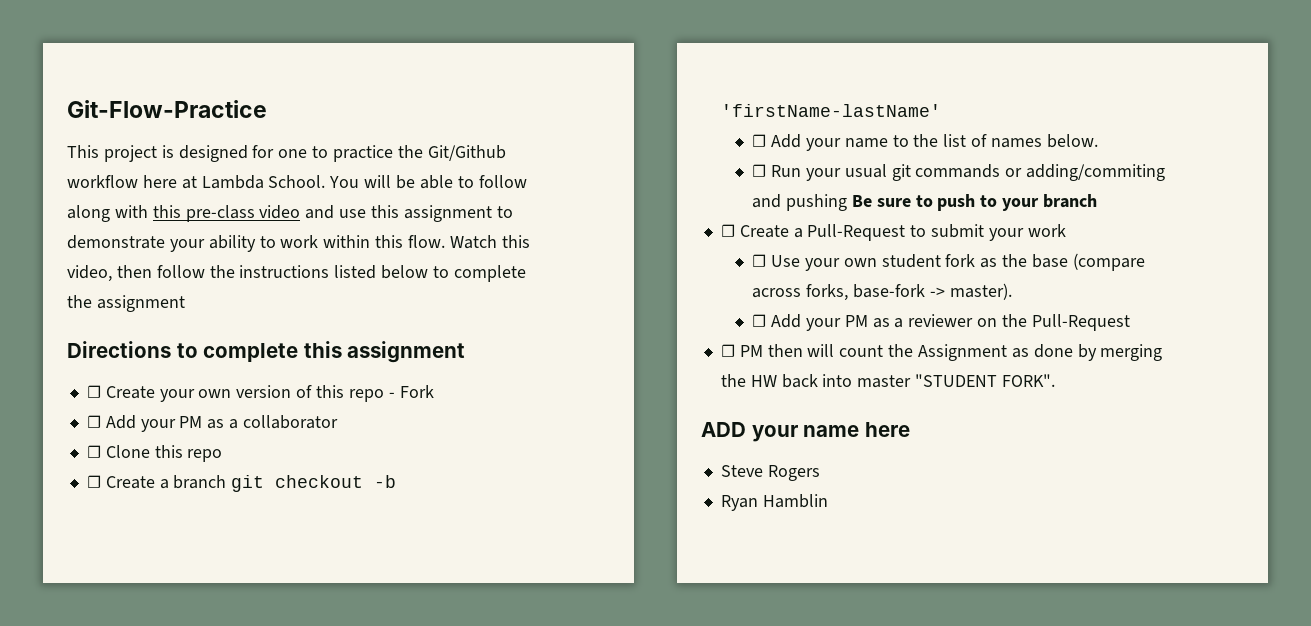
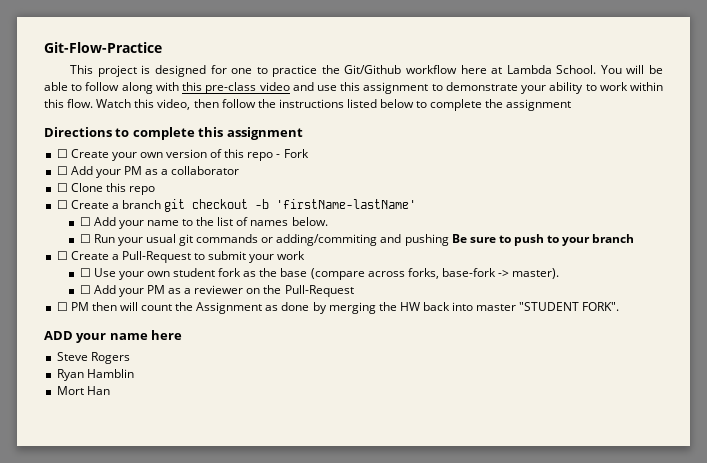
(828, 501) none -> [56,386,110,395] // Mort Han

